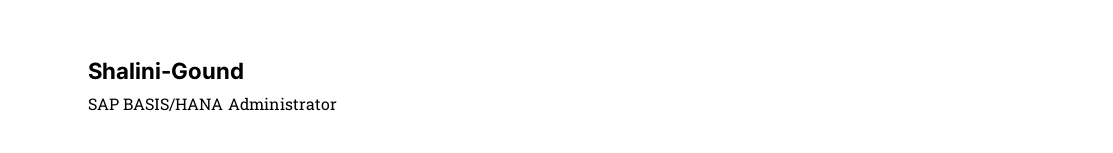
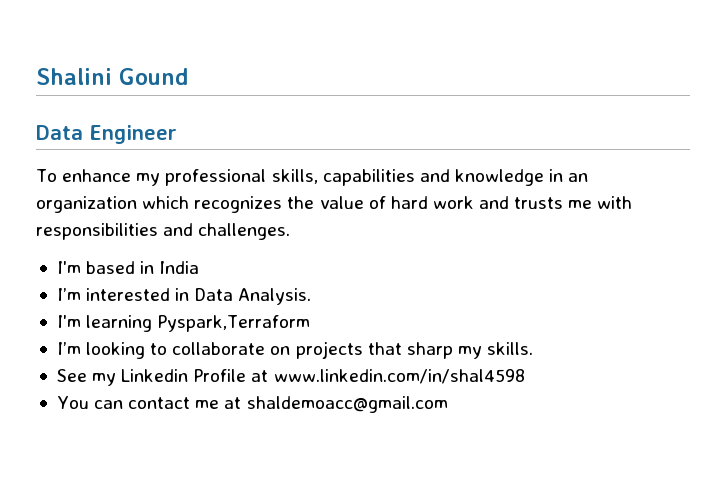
[88,61,244,80] [88,97,337,111] Shalini-Gound // SAP BASIS/HANA Administrator -> [36,68,188,85] [36,125,177,144] [36,169,589,186] [36,196,633,213] [36,223,291,240] [56,261,200,274] [56,288,312,305] [56,315,311,332] [56,341,534,359] [56,369,525,386] [56,396,448,413] Shalini Gound // Data Engineer // To enhance my professional skills, capabilities and knowledge in an organization which recognizes the value of hard work and trusts me with responsibilities and challenges. // I'm based in India // I’m interested in Data Analysis. // I'm learning Pyspark,Terraform // I’m looking to collaborate on projects that sharp my skills. // See my Linkedin Profile at www.linkedin.com/in/shal4598 // You can contact me at shaldemoacc@gmail.com

